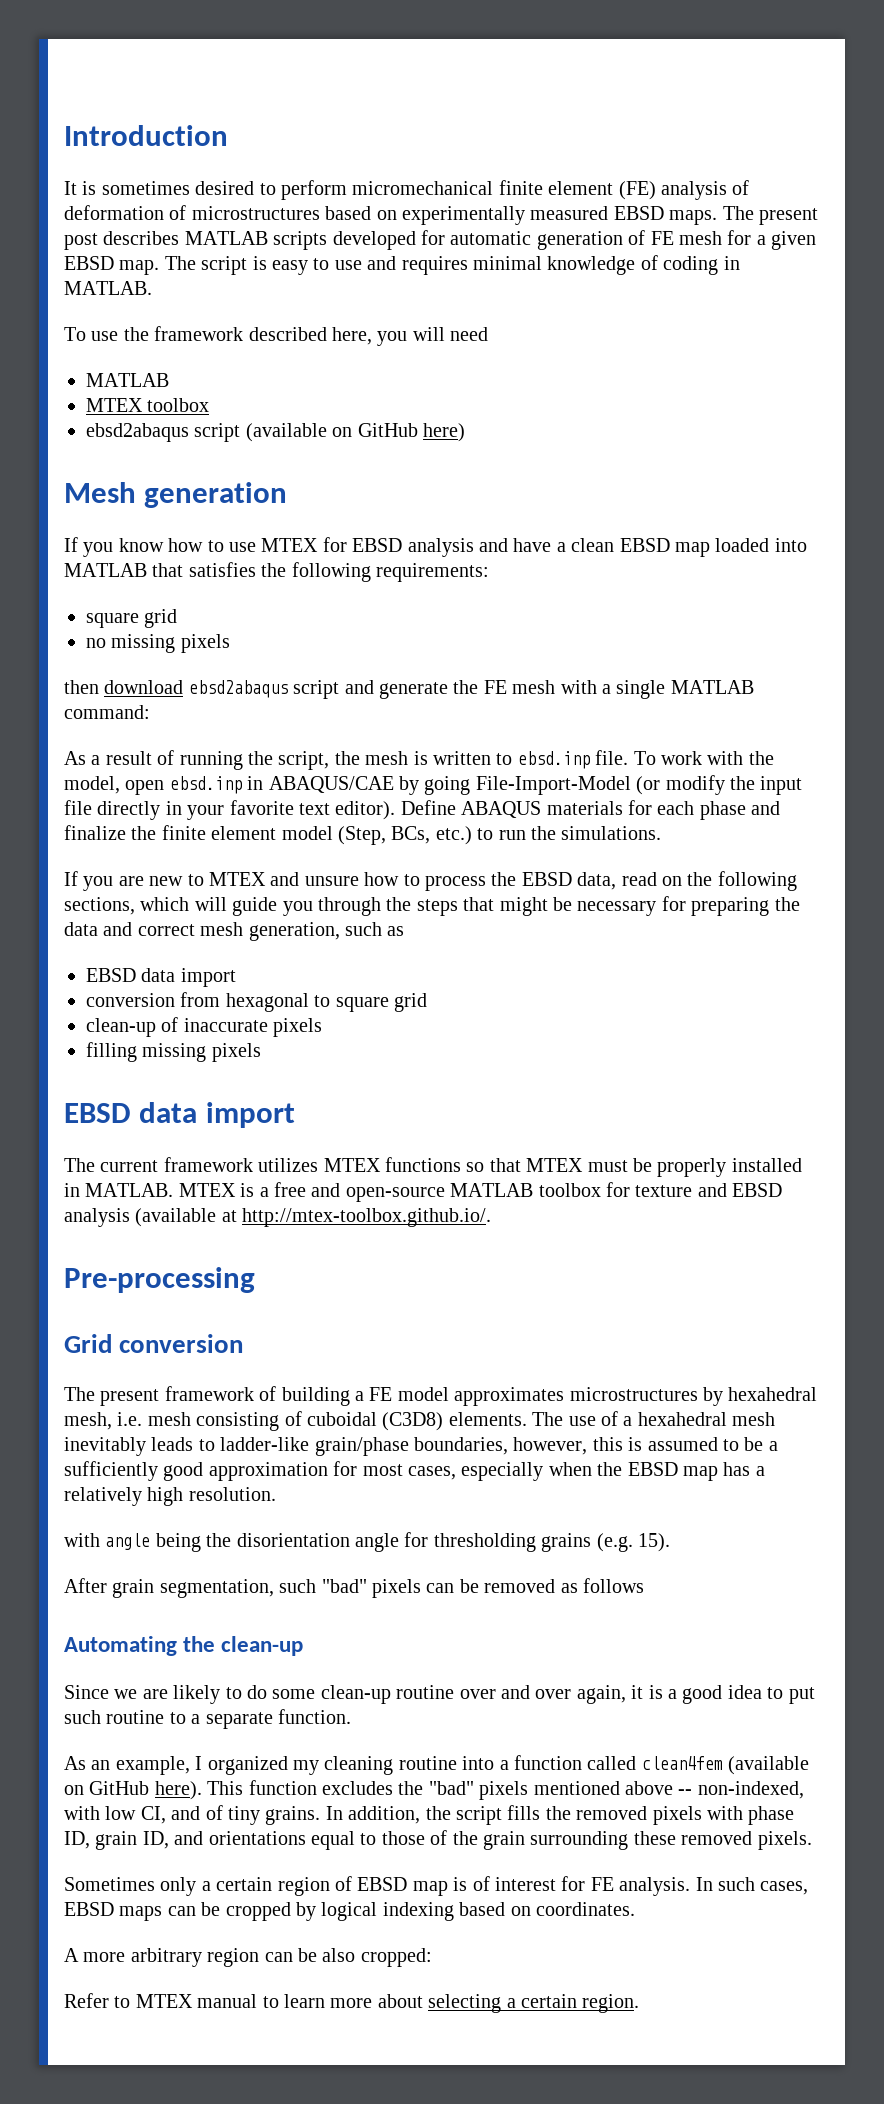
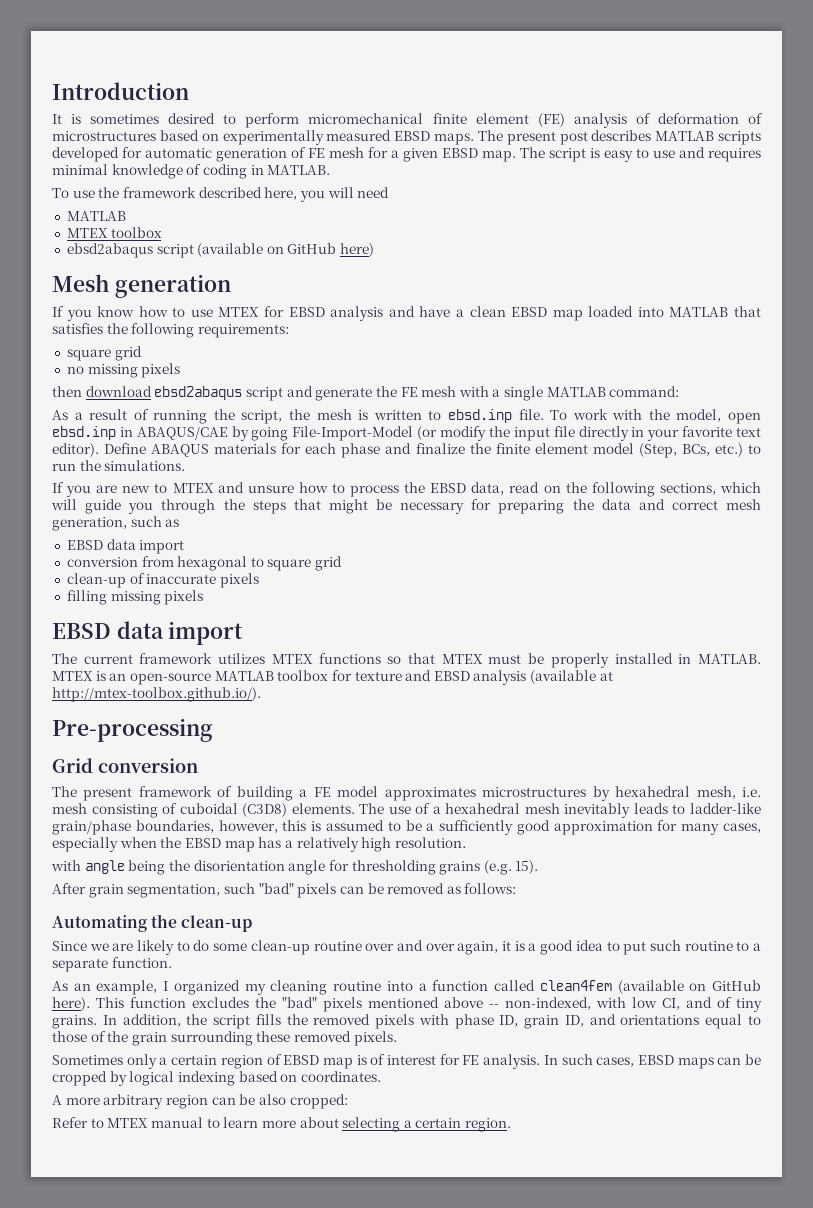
[259,1182,341,1197] a free and -> [109,673,127,681] an
[242,1208,492,1227] http://mtex-toolbox.github.io/. -> [52,687,261,702] http://mtex-toolbox.github.io/).
[362,1464,403,1476] most -> [681,823,720,835] many
[582,1578,644,1593] follows -> [464,883,517,894] follows:

